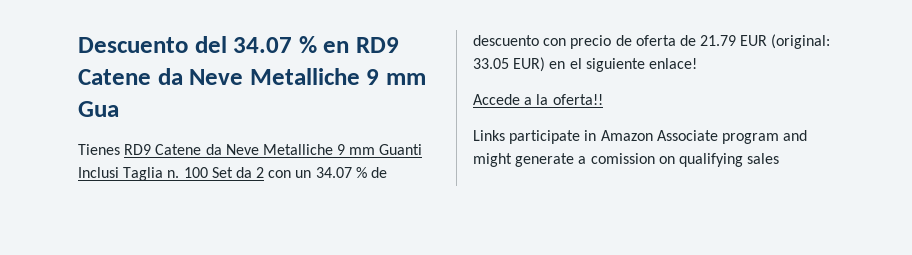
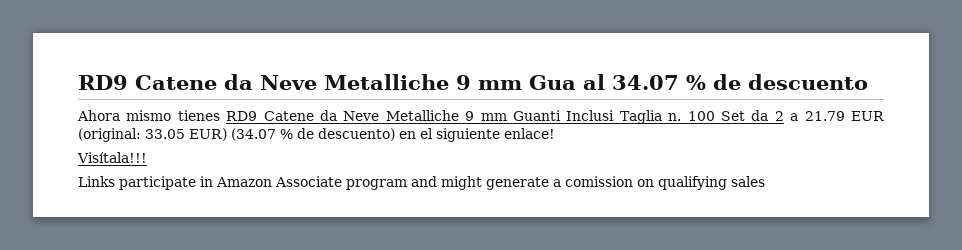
[78,36,350,53] Descuento del 34.07 % en -> (78, 82) none
[78,144,120,155] // Tienes -> [583,74,868,90] [77,110,220,121] al 34.07 % de descuento // Ahora mismo tienes
[268,167,388,178] [473,35,696,49] con un 34.07 % de descuento con precio de oferta de -> [790,113,799,121] a
(546, 64) none -> [231,128,395,141] (34.07 % de descuento)
[473,94,603,105] Accede a la oferta!! -> [77,152,147,163] Visítala!!!

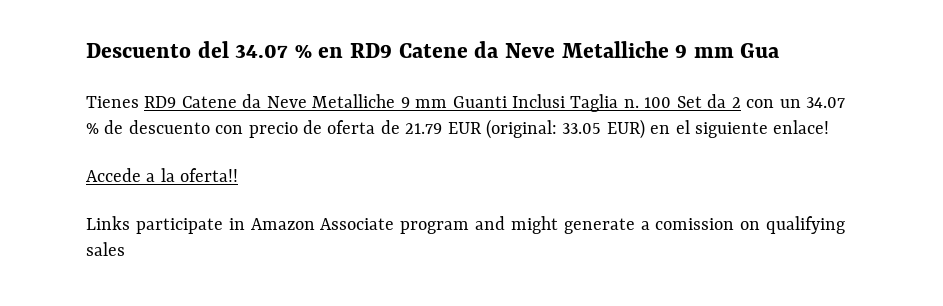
(78, 82) none -> [86,41,344,58] Descuento del 34.07 % en
[583,74,868,90] [77,110,220,121] al 34.07 % de descuento // Ahora mismo tienes -> [86,96,139,108] // Tienes
[790,113,799,121] a -> [746,97,846,108] [86,120,400,138] con un 34.07 % de descuento con precio de oferta de
[231,128,395,141] (34.07 % de descuento) -> (645, 129) none
[77,152,147,163] Visítala!!! -> [86,168,239,182] Accede a la oferta!!

